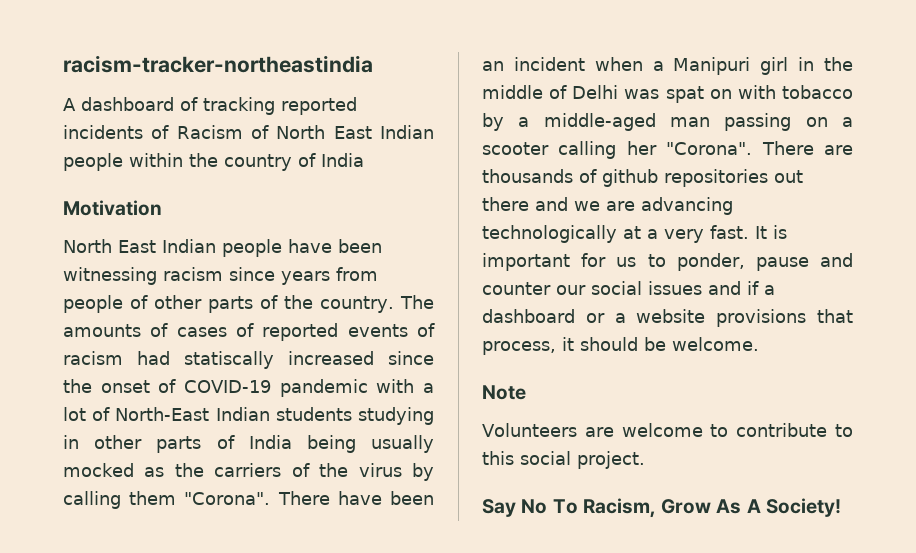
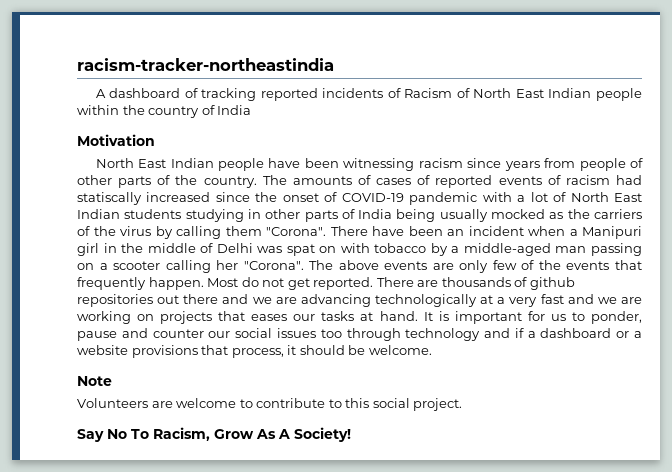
[115,407,210,421] North-East -> [570,192,642,202] North East
(753, 148) none -> [309,260,643,273] [77,277,374,290] The above events are only few of the events that frequently happen. Most do not get reported.
[710,225,749,239] fast. -> [540,294,642,304] [77,311,418,324] fast and we are working on projects that eases our tasks at hand.
(702, 288) none -> [320,328,481,341] too through technology

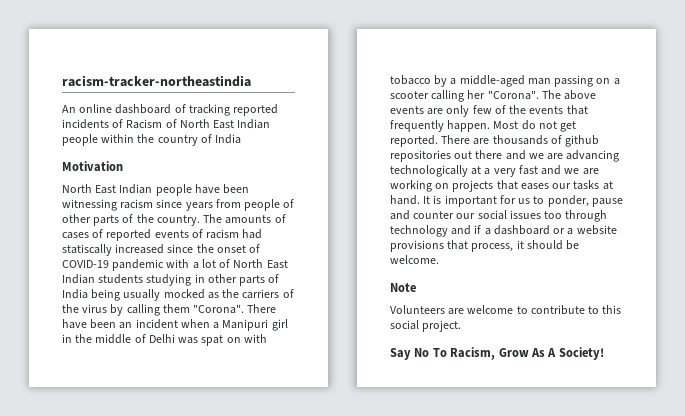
[95,89,106,98] A -> [62,104,113,113] An online

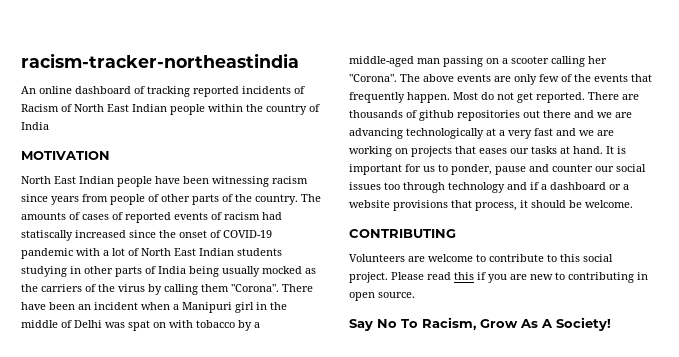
[62,161,123,172] Motivation -> [21,151,110,160] MOTIVATION
[390,283,416,292] Note -> [349,229,456,238] CONTRIBUTING
(462, 326) none -> [391,272,648,283] [349,292,415,301] Please read this if you are new to contributing in open source.

